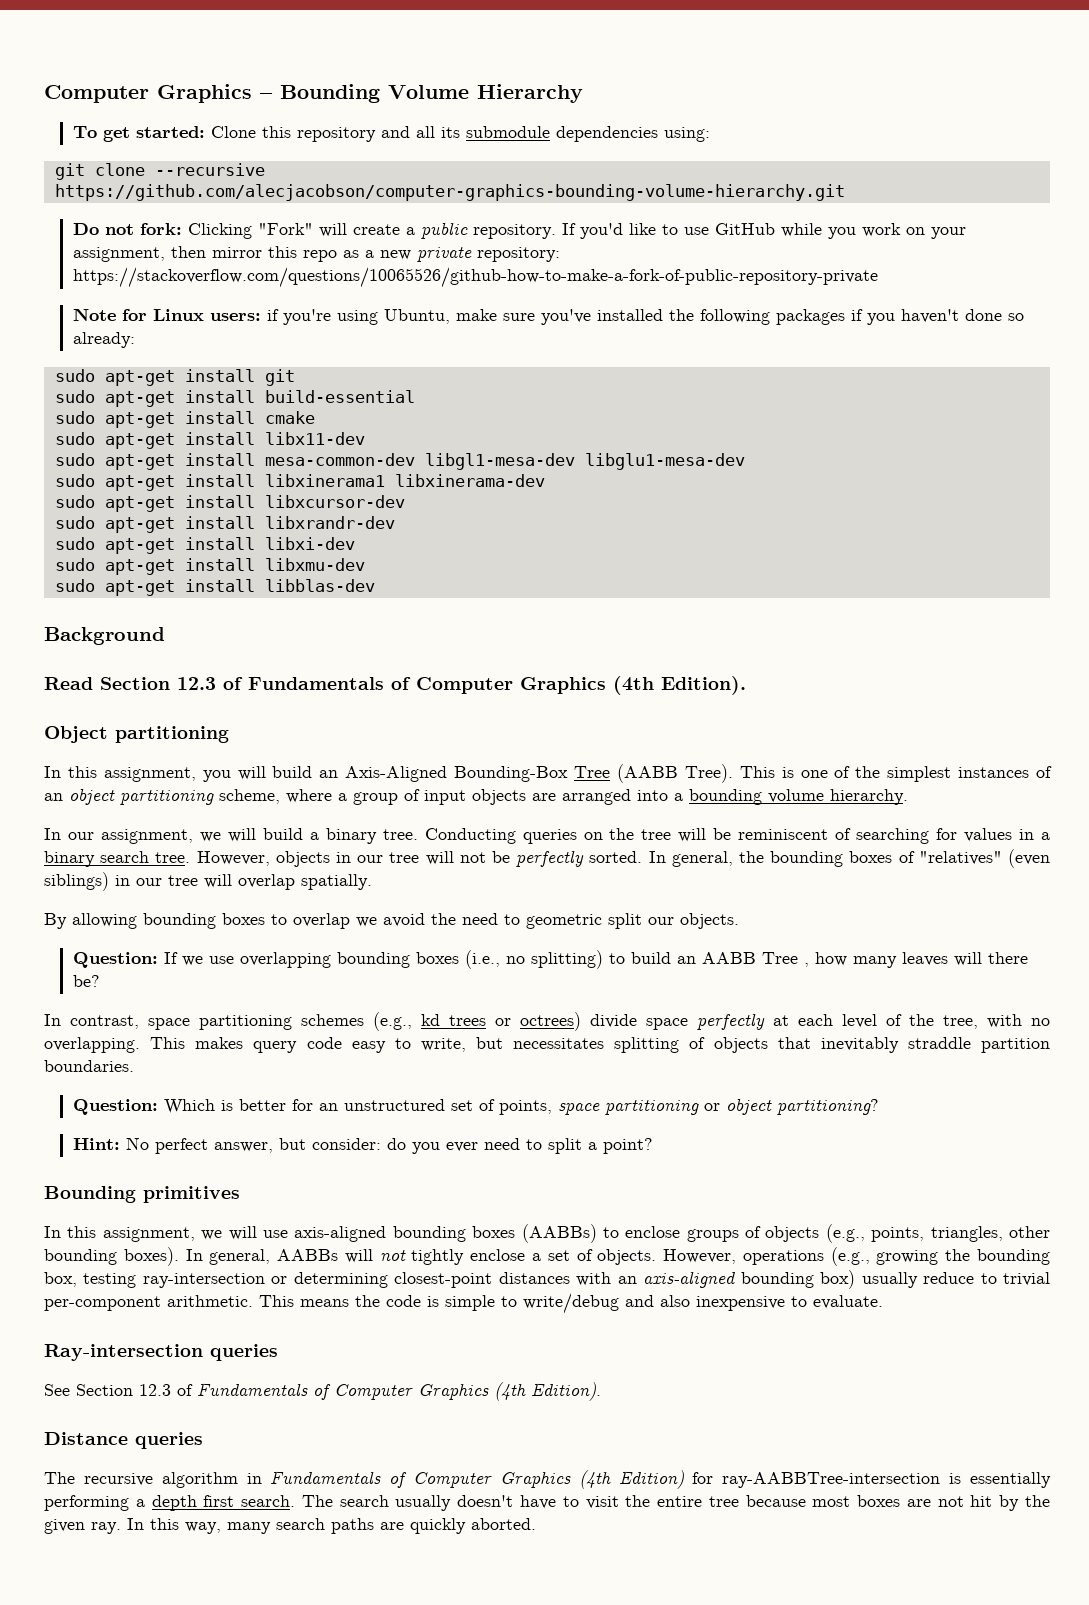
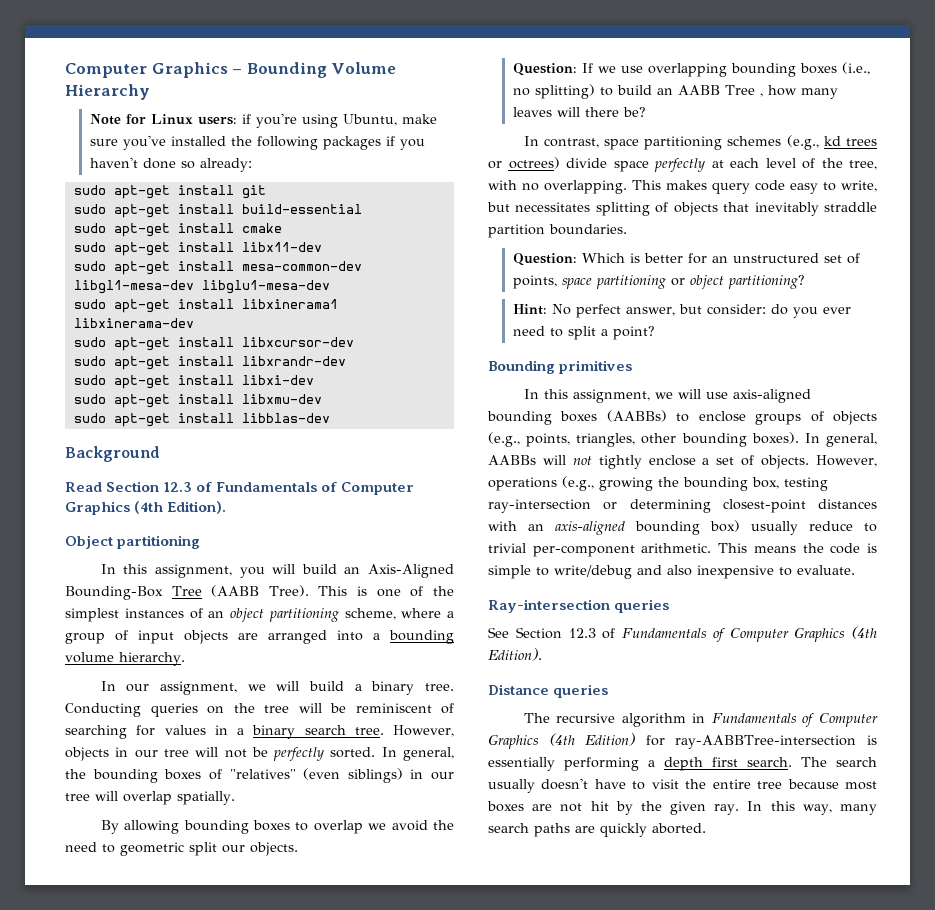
[72,126,710,142] [54,163,265,180] [54,184,845,201] [72,222,966,239] [72,246,560,262] [72,267,878,288] // To get started: Clone this repository and all its submodule dependencies using: // git clone --recursive https://github.com/alecjacobson/computer-graphics-bounding-volume-hierarchy.git // Do not fork: Clicking "Fork" will create a public repository. If you'd like to use GitHub while you work on your assignment, then mirror this repo as a new private repository: https://stackoverflow.com/questions/10065526/github-how-to-make-a-fork-of-public-repository-private -> (150, 92) none

